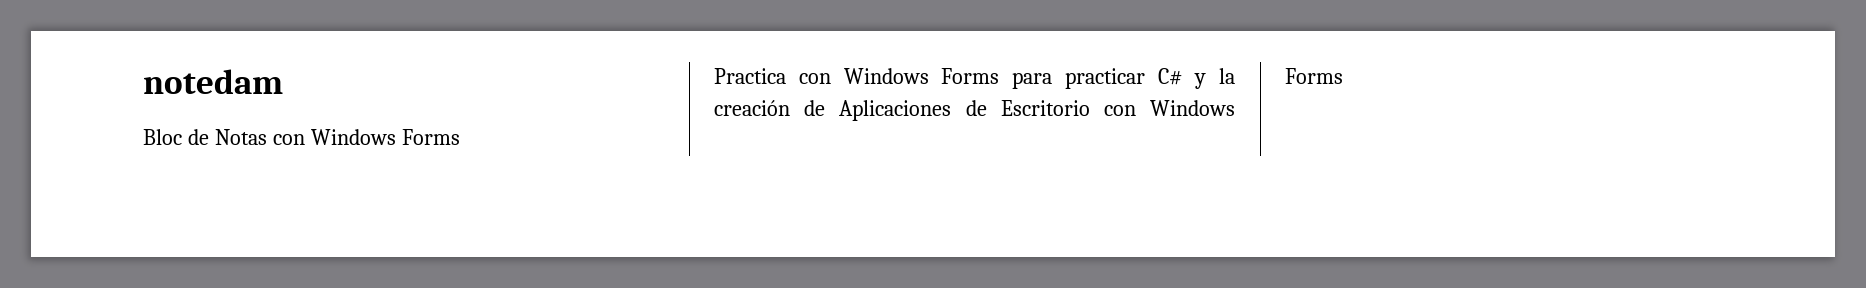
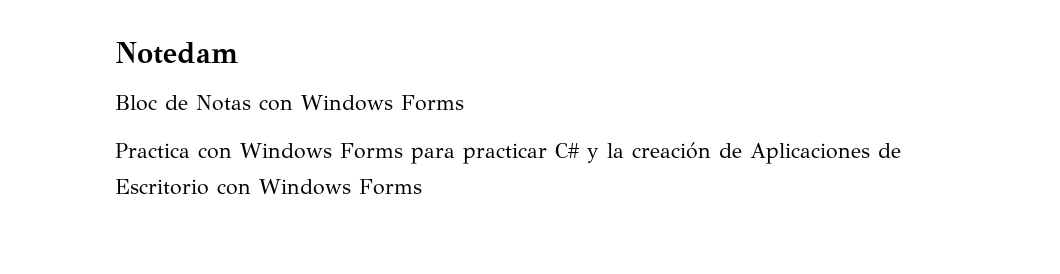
[143,69,283,94] notedam -> [115,42,238,64] Notedam

